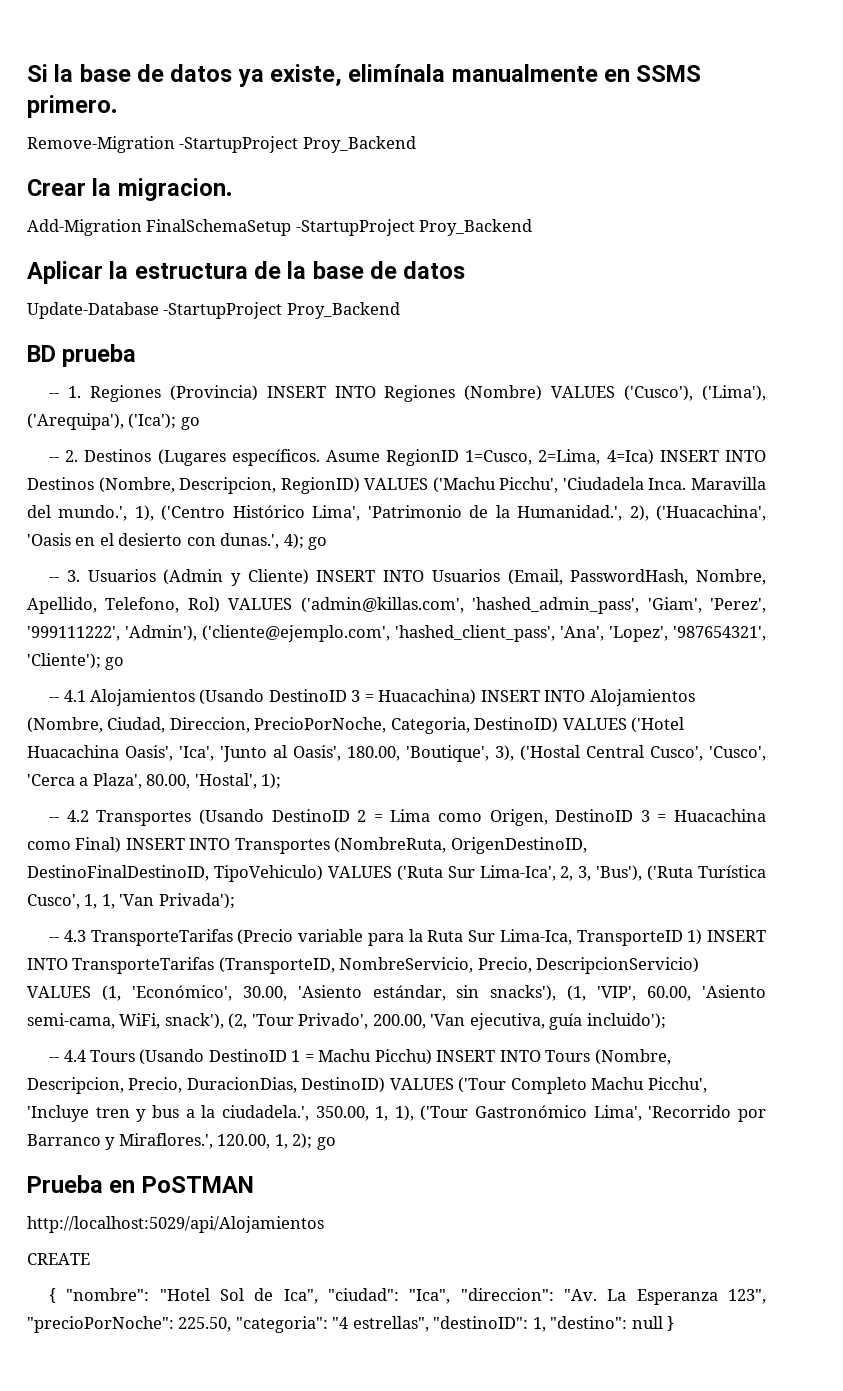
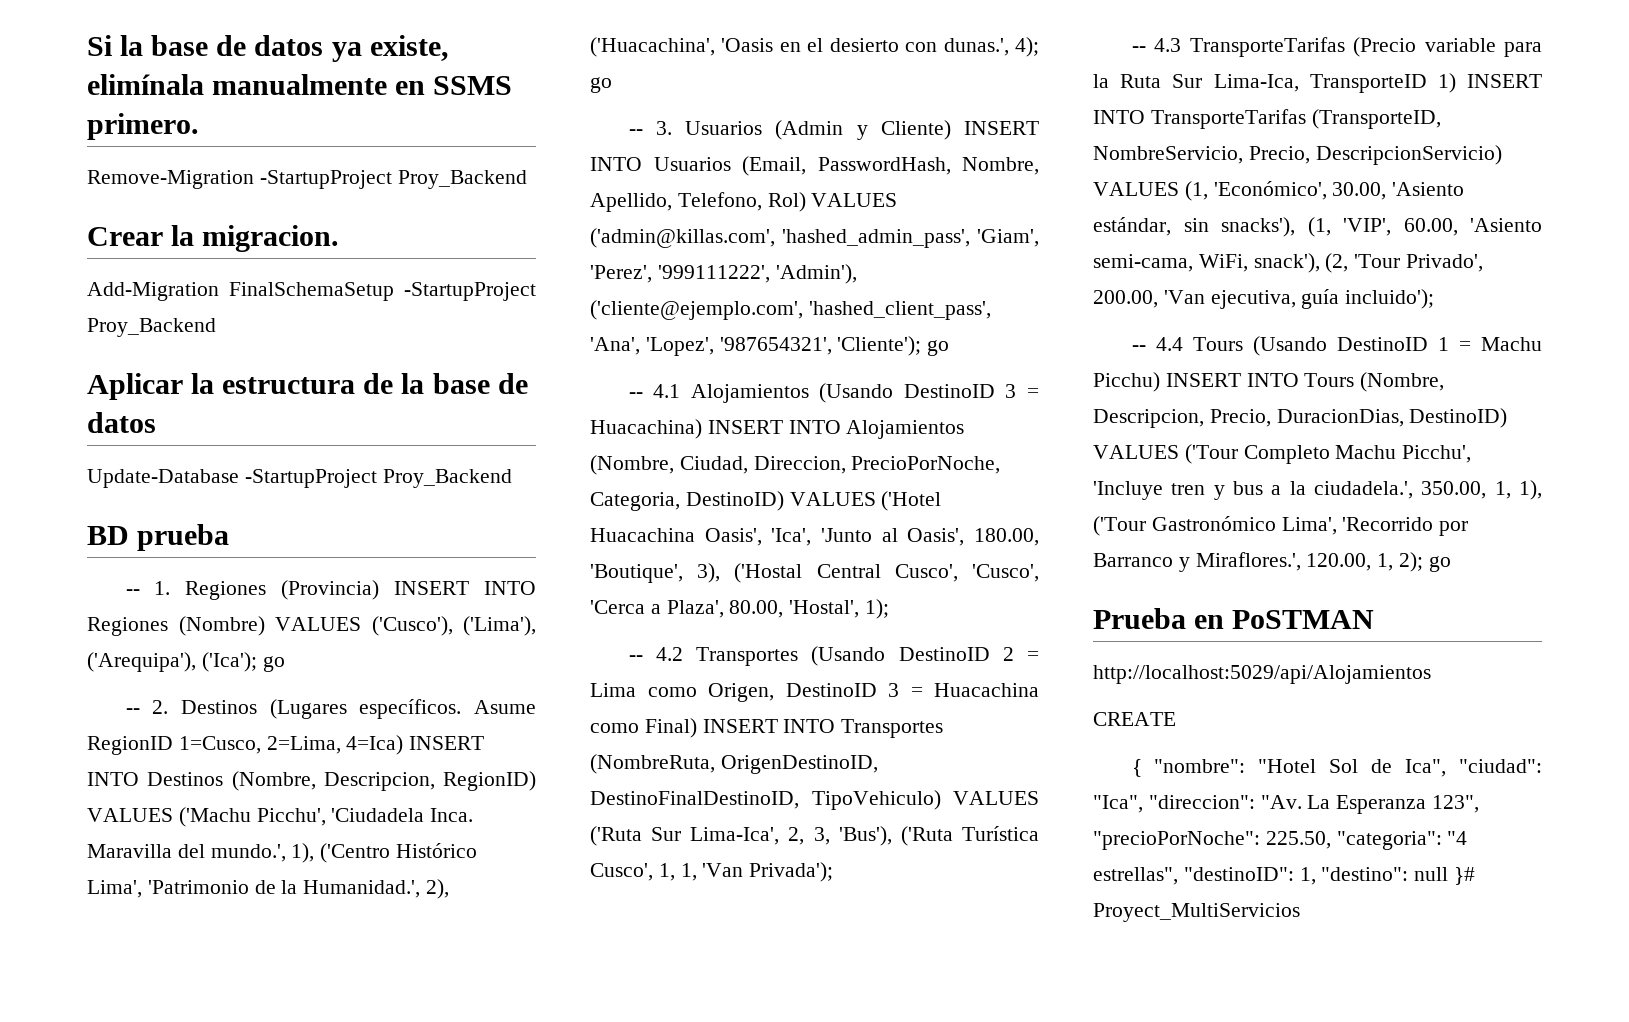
[667,1316,675,1331] } -> [1454,867,1476,885] [1093,903,1300,922] }# Proyect_MultiServicios

